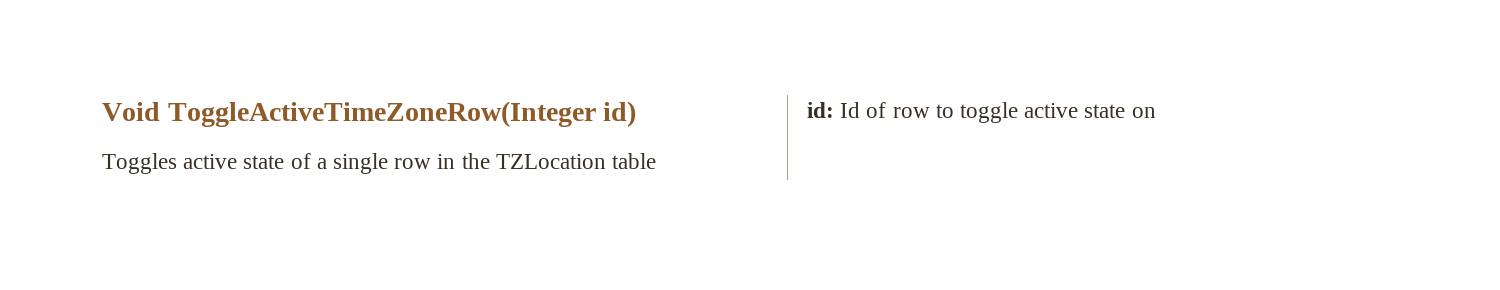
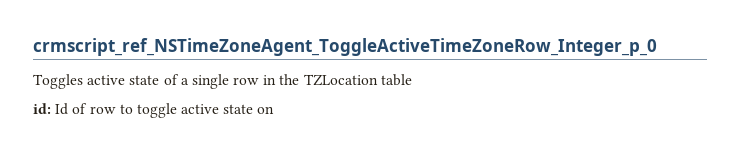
[102,101,637,127] Void ToggleActiveTimeZoneRow(Integer id) -> [33,38,657,56] crmscript_ref_NSTimeZoneAgent_ToggleActiveTimeZoneRow_Integer_p_0

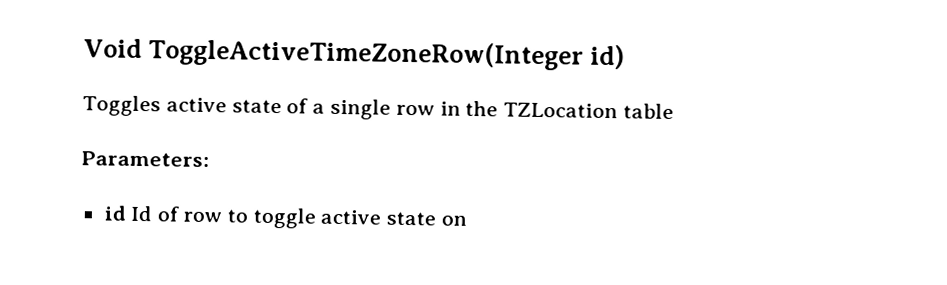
[33,38,657,56] crmscript_ref_NSTimeZoneAgent_ToggleActiveTimeZoneRow_Integer_p_0 -> [83,38,625,71] Void ToggleActiveTimeZoneRow(Integer id)
[33,103,51,114] id: -> [81,151,209,168] [103,205,127,221] Parameters: // id

